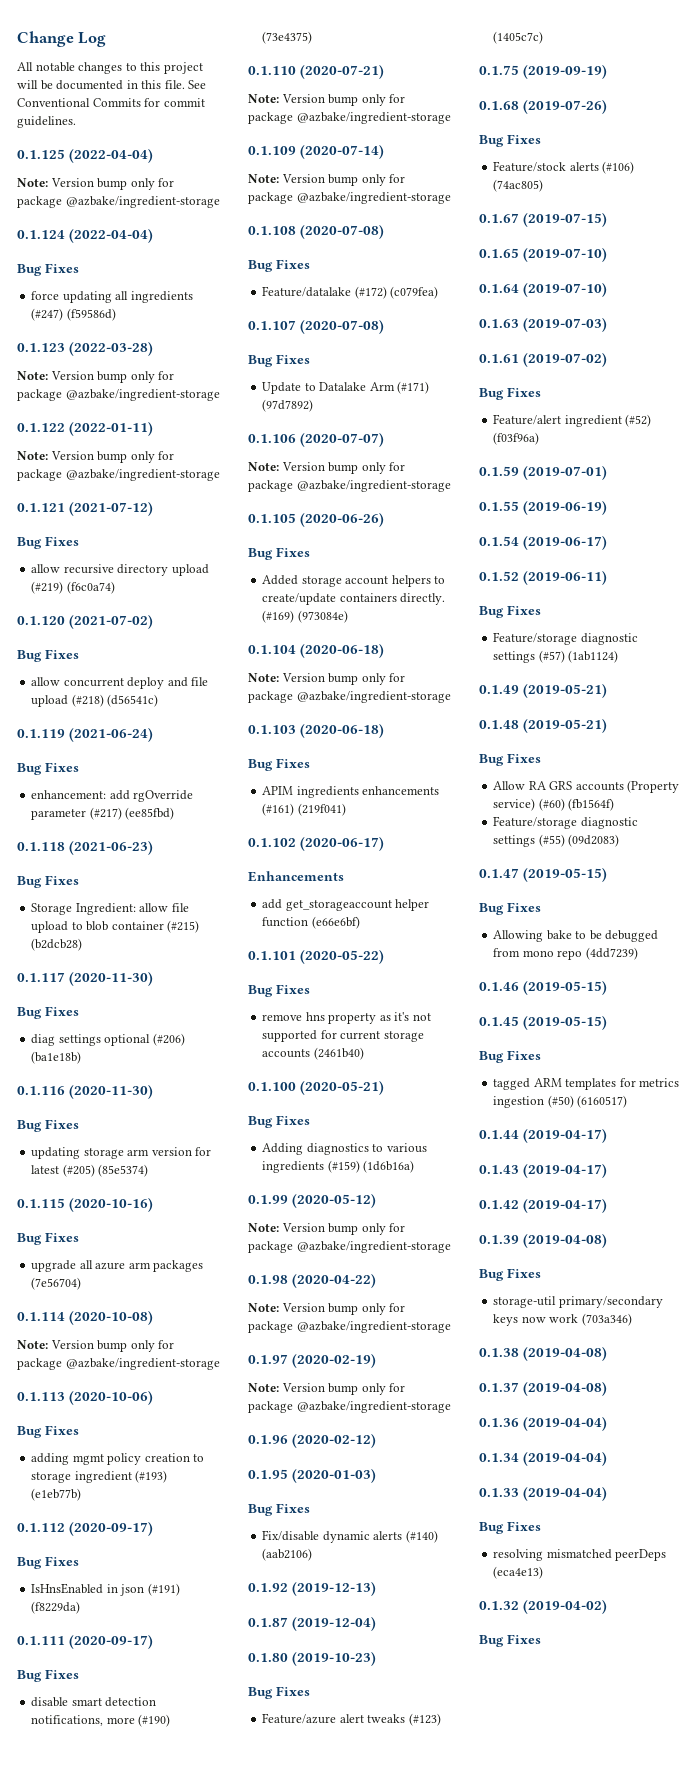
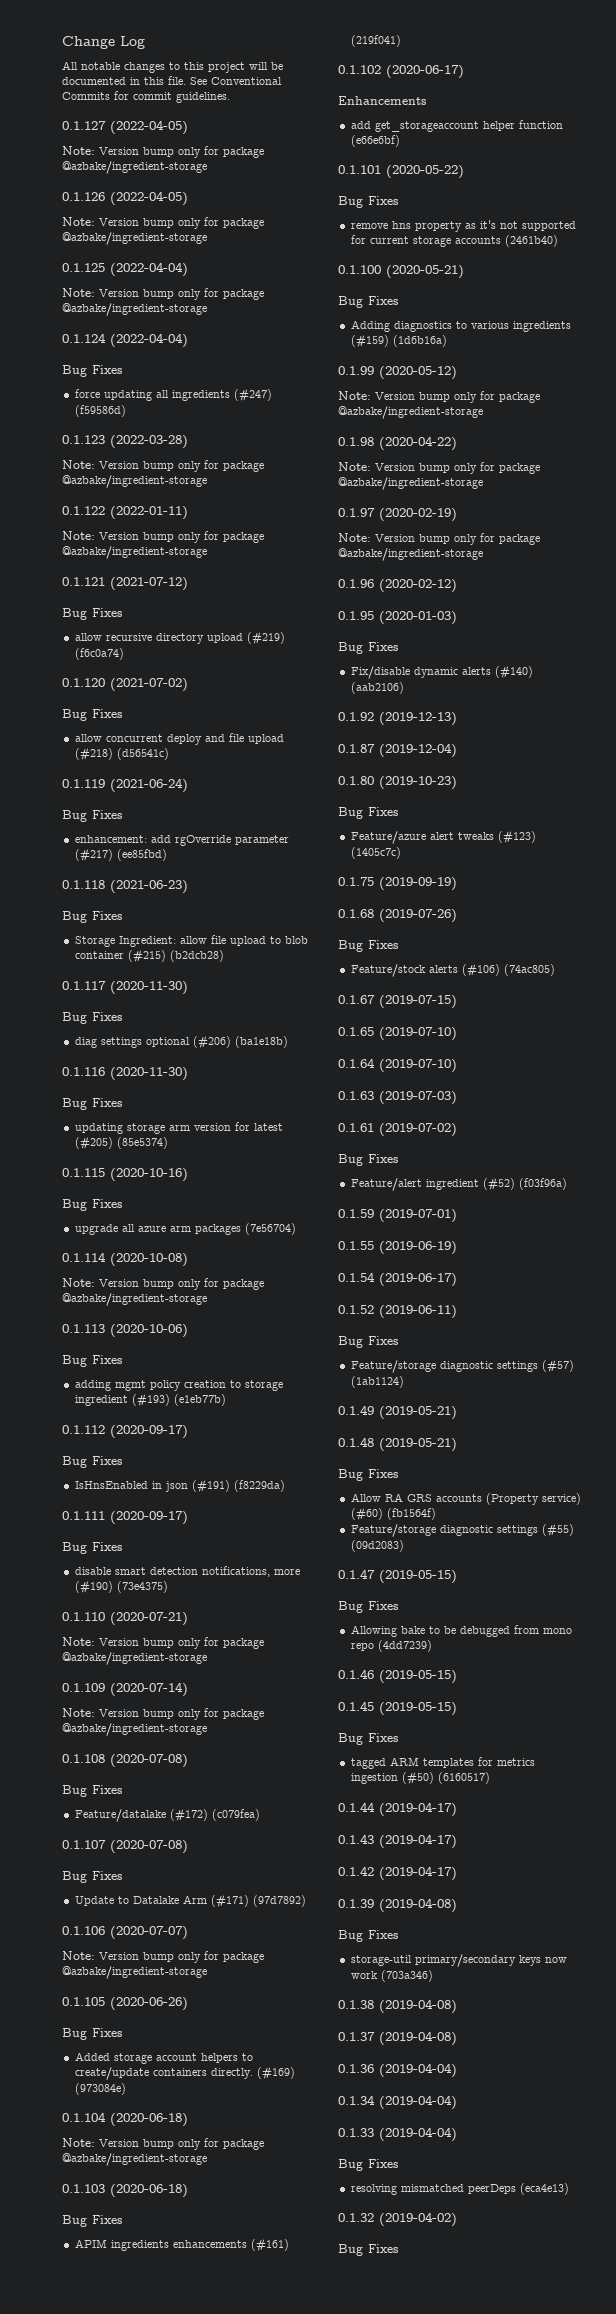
(76, 122) none -> [62,120,188,135] [62,146,264,158] [62,161,207,174] [62,191,188,206] [62,217,264,229] [62,232,207,245] // 0.1.127 (2022-04-05) // Note: Version bump only for package @azbake/ingredient-storage // 0.1.126 (2022-04-05) // Note: Version bump only for package @azbake/ingredient-storage

